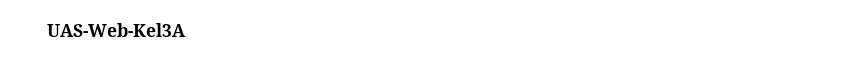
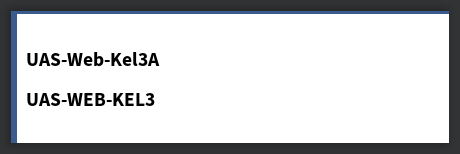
(186, 30) none -> [26,93,155,106] // UAS-WEB-KEL3

